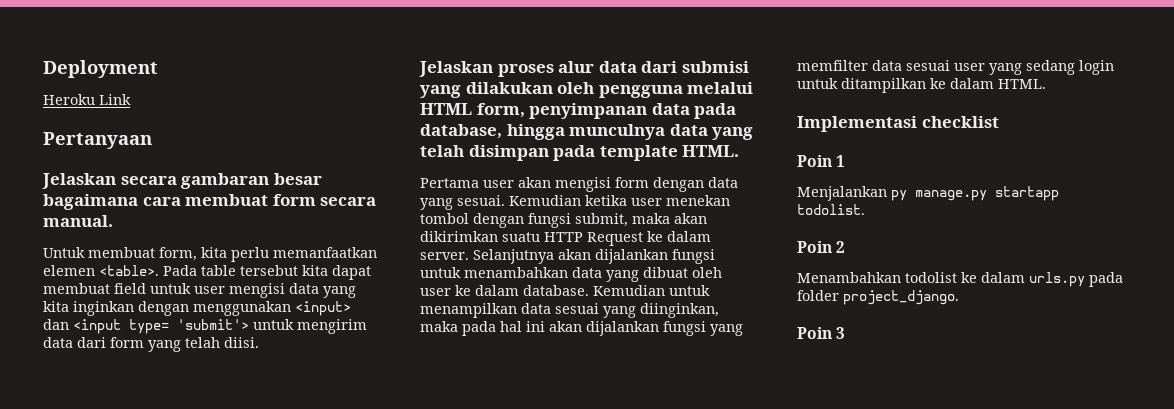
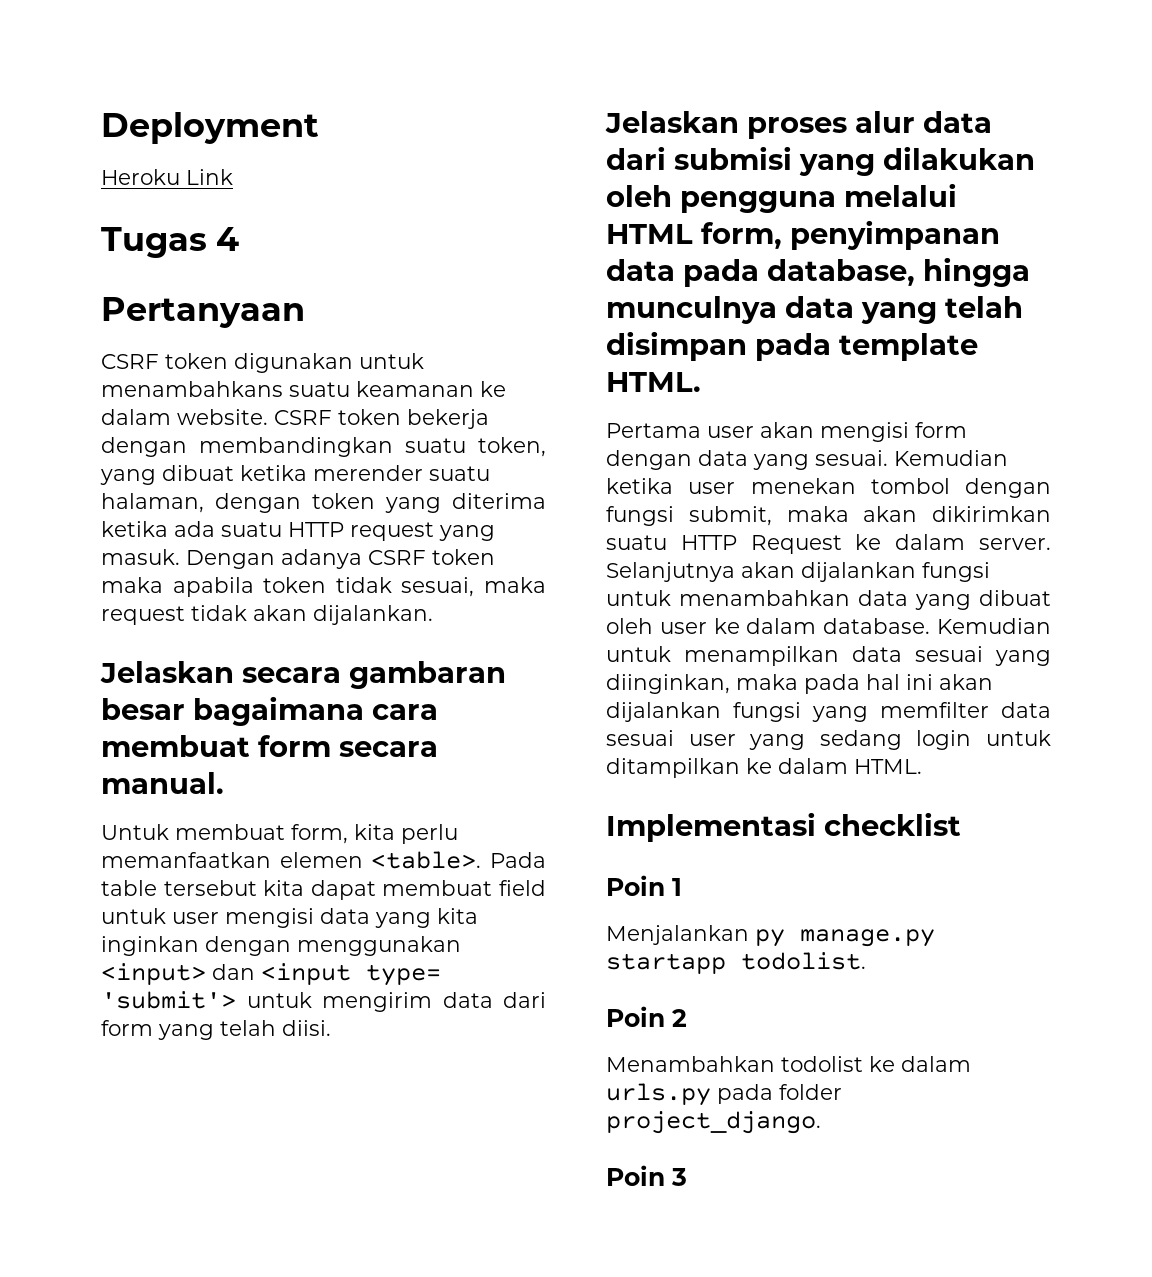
(131, 99) none -> [101,227,240,258] // Tugas 4
(152, 140) none -> [101,353,424,373] [101,381,506,397] [101,409,489,429] [101,437,546,457] [100,465,490,485] [101,493,546,513] [101,521,495,541] [101,549,495,569] [101,577,546,597] [101,605,433,625] // CSRF token digunakan untuk menambahkans suatu keamanan ke dalam website. CSRF token bekerja dengan membandingkan suatu token, yang dibuat ketika merender suatu halaman, dengan token yang diterima ketika ada suatu HTTP request yang masuk. Dengan adanya CSRF token maka apabila token tidak sesuai, maka request tidak akan dijalankan.

